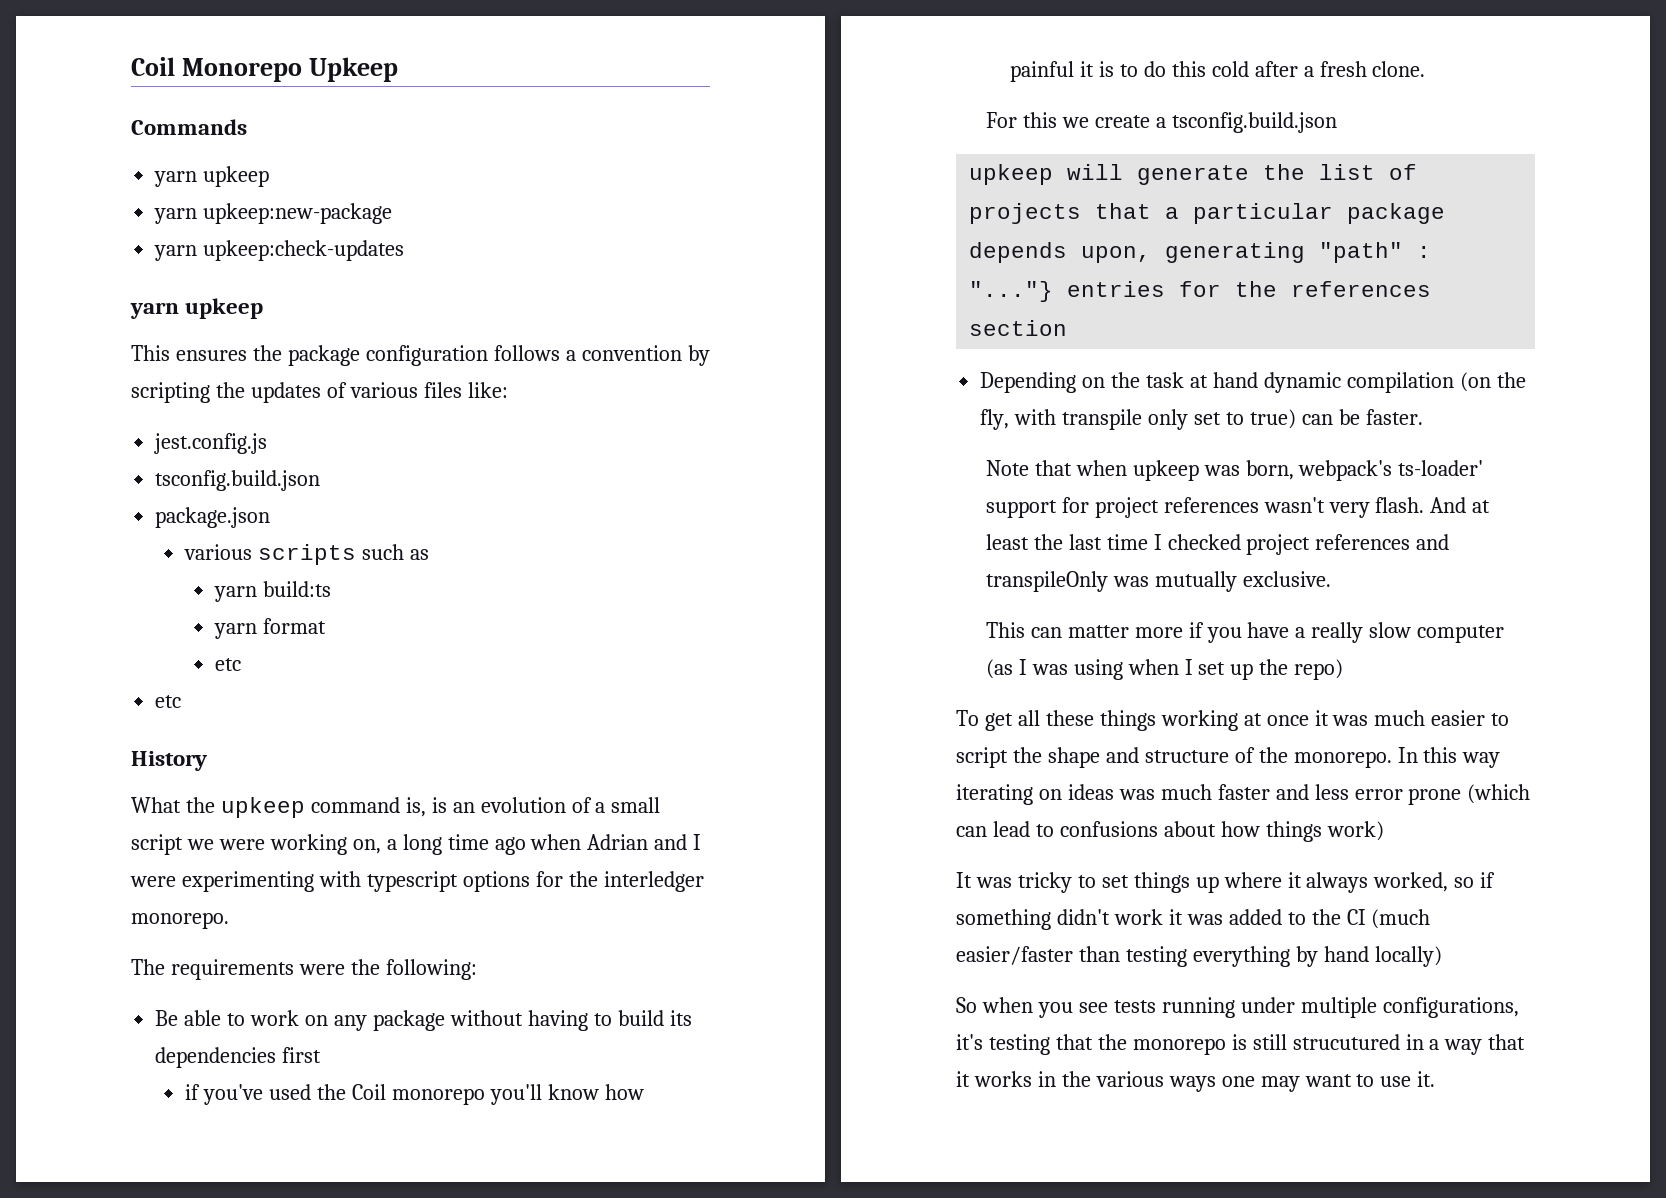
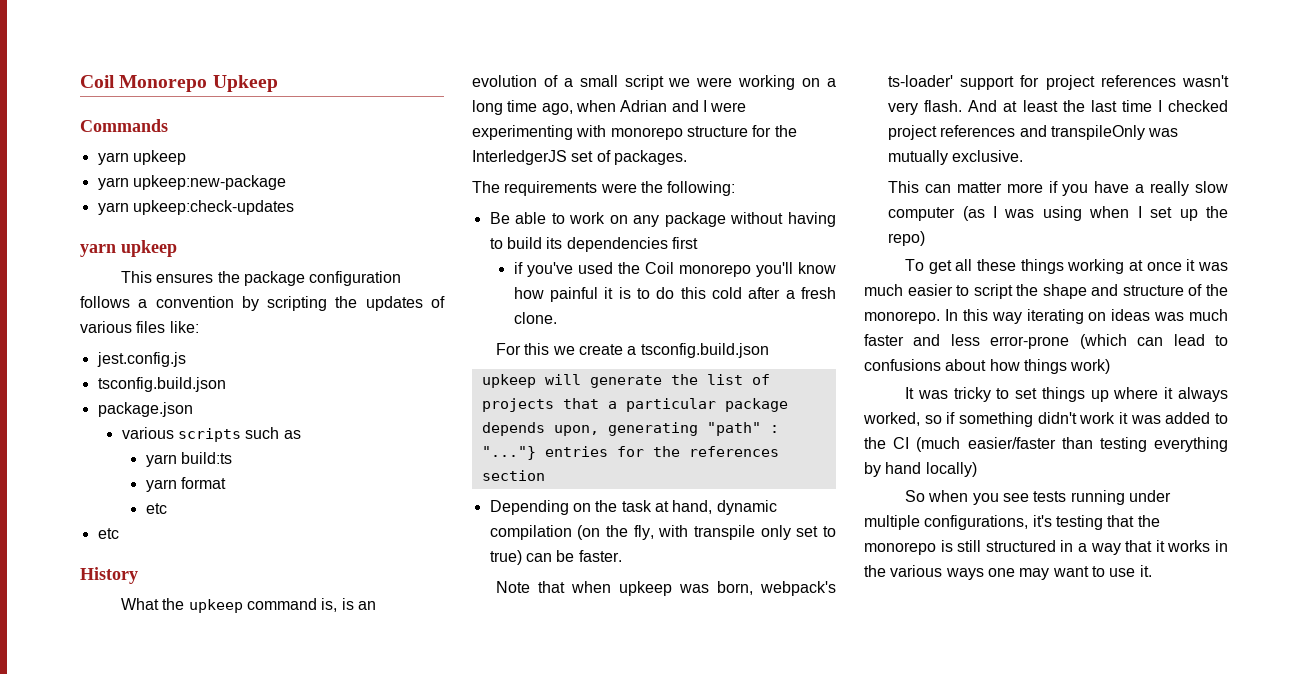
[352,839,381,854] on, -> [802,78,821,87] on
[494,837,526,855] ago -> [541,103,573,115] ago,
[366,871,704,892] [131,912,229,929] typescript options for the interledger monorepo. -> [610,125,797,140] [472,150,687,165] monorepo structure for the InterledgerJS set of packages.
[1212,372,1258,388] hand -> [672,500,713,514] hand,
[1354,788,1462,805] error prone -> [990,336,1070,349] error-prone
[1292,1034,1400,1050] strucutured -> [985,540,1056,552] structured

